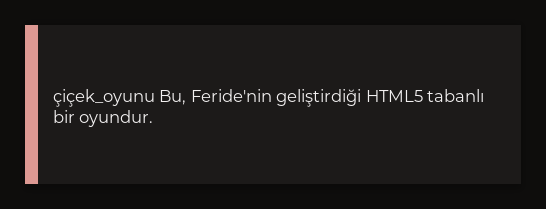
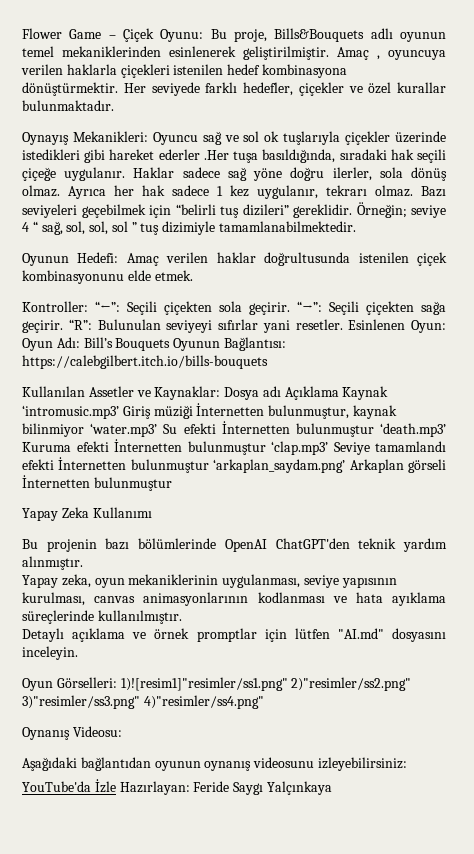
[53,89,485,107] [53,110,154,127] çiçek_oyunu Bu, Feride'nin geliştirdiği HTML5 tabanlı bir oyundur. -> [22,28,446,42] [22,46,446,60] [21,64,347,78] [22,82,446,96] [22,100,114,111] [22,131,447,145] [22,149,447,163] [22,167,448,181] [22,185,446,199] [22,202,446,218] [22,221,357,235] [22,252,447,266] [22,270,193,284] [22,301,446,315] [22,319,446,333] [22,337,286,351] [22,355,268,369] [22,386,389,400] [22,403,397,419] [22,421,446,437] [22,439,446,455] [22,457,446,473] [22,475,172,491] [22,507,152,521] [22,538,447,552] [22,556,83,570] [22,574,397,588] [22,592,447,606] [22,610,182,624] [22,628,446,642] [22,646,78,660] [22,677,412,691] [22,695,264,709] [22,726,122,740] [22,757,407,771] [22,779,332,795] Flower Game – Çiçek Oyunu: Bu proje, Bills&Bouquets adlı oyunun temel mekaniklerinden esinlenerek geliştirilmiştir. Amaç , oyuncuya verilen haklarla çiçekleri istenilen hedef kombinasyona dönüştürmektir. Her seviyede farklı hedefler, çiçekler ve özel kurallar bulunmaktadır. // Oynayış Mekanikleri: Oyuncu sağ ve sol ok tuşlarıyla çiçekler üzerinde istedikleri gibi hareket ederler .Her tuşa basıldığında, sıradaki hak seçili çiçeğe uygulanır. Haklar sadece sağ yöne doğru ilerler, sola dönüş olmaz. Ayrıca her hak sadece 1 kez uygulanır, tekrarı olmaz. Bazı seviyeleri geçebilmek için “belirli tuş dizileri” gereklidir. Örneğin; seviye 4 “ sağ, sol, sol, sol ” tuş dizimiyle tamamlanabilmektedir. // Oyunun Hedefi: Amaç verilen haklar doğrultusunda istenilen çiçek kombinasyonunu elde etmek. // Kontroller: “←”: Seçili çiçekten sola geçirir. “→”: Seçili çiçekten sağa geçirir. “R”: Bulunulan seviyeyi sıfırlar yani resetler. Esinlenen Oyun: Oyun Adı: Bill’s Bouquets Oyunun Bağlantısı: https://calebgilbert.itch.io/bills-bouquets // Kullanılan Assetler ve Kaynaklar: Dosya adı Açıklama Kaynak ‘intromusic.mp3’ Giriş müziği İnternetten bulunmuştur, kaynak bilinmiyor ‘water.mp3’ Su efekti İnternetten bulunmuştur ‘death.mp3’ Kuruma efekti İnternetten bulunmuştur ‘clap.mp3’ Seviye tamamlandı efekti İnternetten bulunmuştur ‘arkaplan_saydam.png’ Arkaplan görseli İnternetten bulunmuştur // Yapay Zeka Kullanımı // Bu projenin bazı bölümlerinde OpenAI ChatGPT'den teknik yardım alınmıştır. // Yapay zeka, oyun mekaniklerinin uygulanması, seviye yapısının kurulması, canvas animasyonlarının kodlanması ve hata ayıklama süreçlerinde kullanılmıştır. // Detaylı açıklama ve örnek promptlar için lütfen "AI.md" dosyasını inceleyin. // Oyun Görselleri: 1)![resim1]"resimler/ss1.png" 2)"resimler/ss2.png" 3)"resimler/ss3.png" 4)"resimler/ss4.png" // Oynanış Videosu: // Aşağıdaki bağlantıdan oyunun oynanış videosunu izleyebilirsiniz: // YouTube'da İzle Hazırlayan: Feride Saygı Yalçınkaya

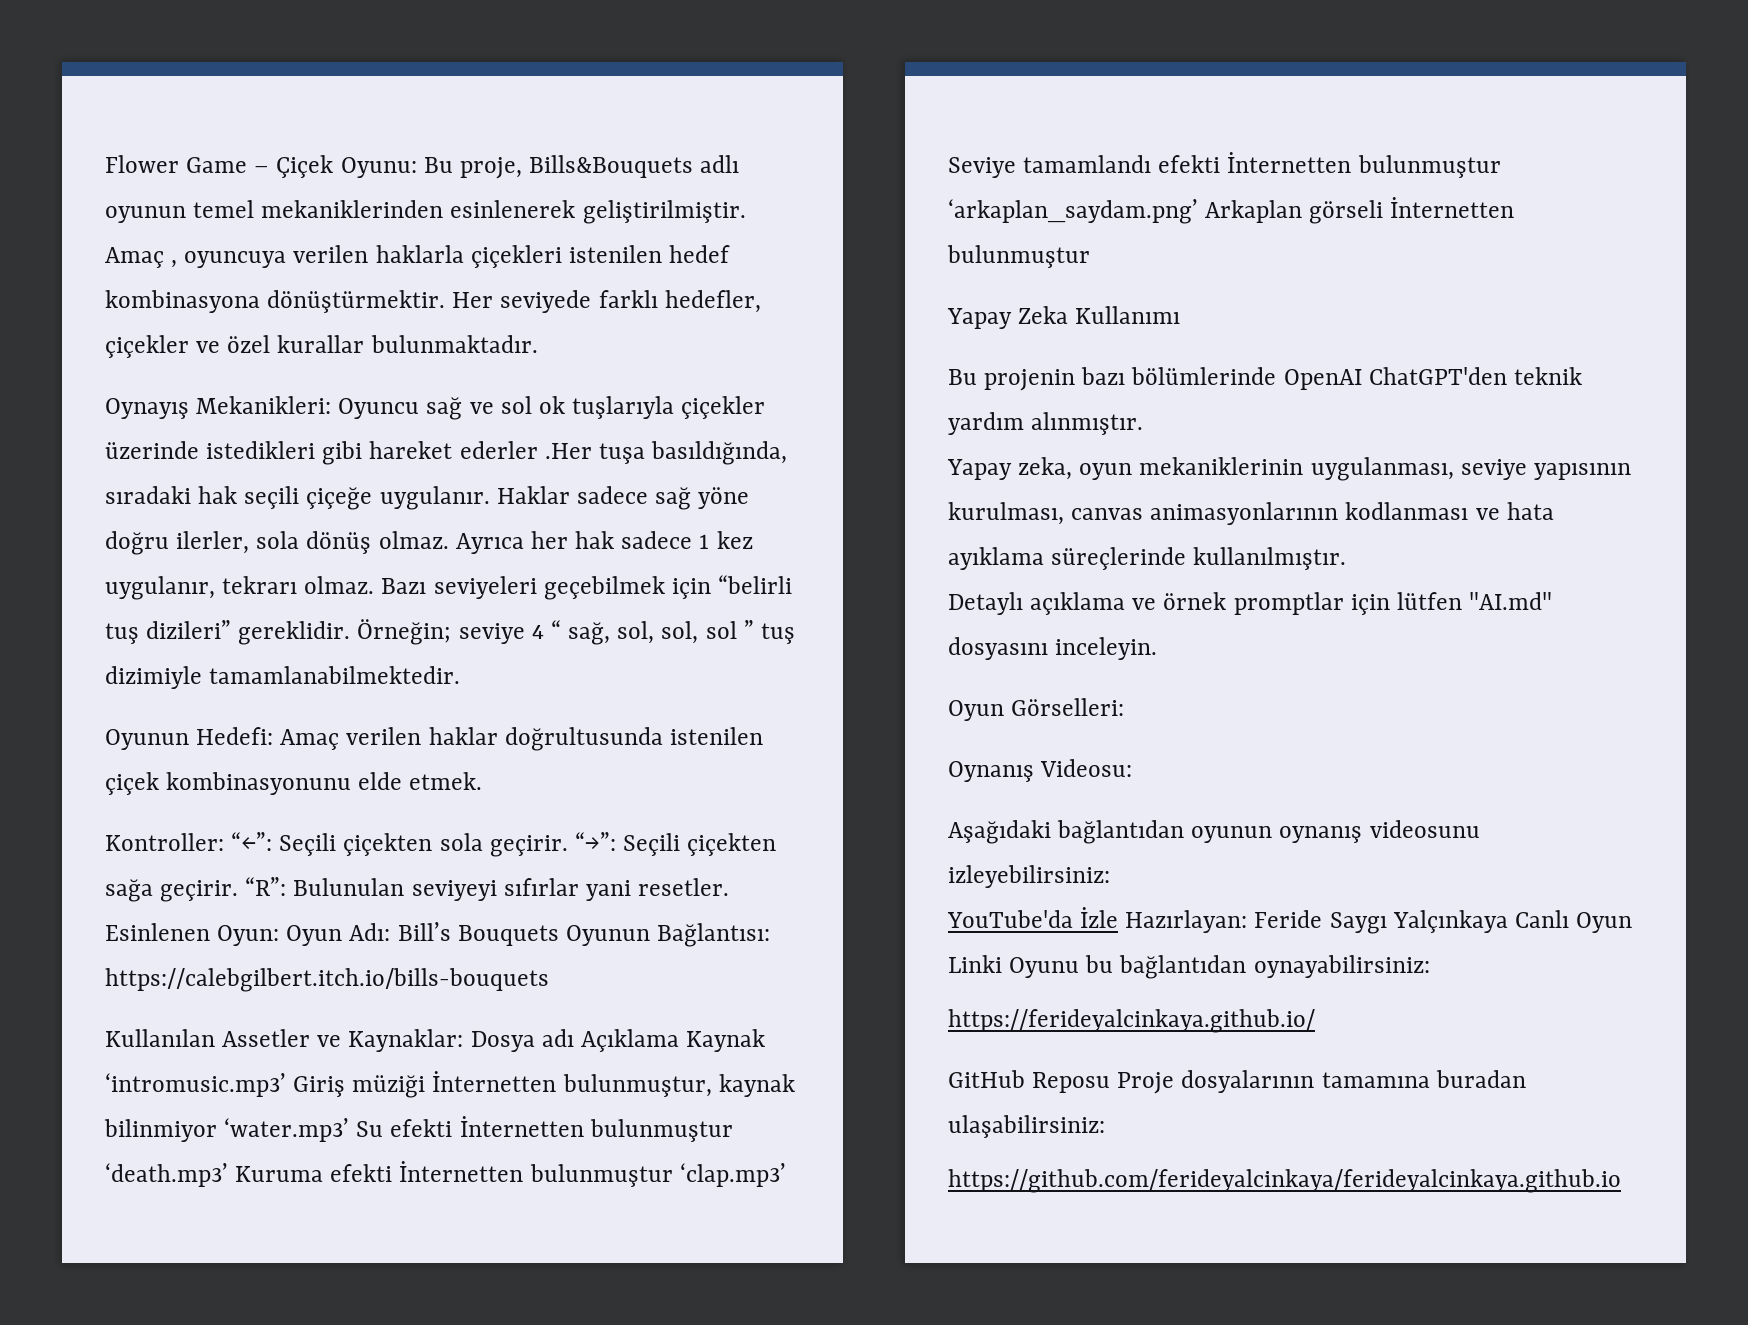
[120,677,412,691] [22,695,264,709] 1)![resim1]"resimler/ss1.png" 2)"resimler/ss2.png" 3)"resimler/ss3.png" 4)"resimler/ss4.png" -> (1125, 707) none
(332, 788) none -> [1514,910,1633,933] [948,955,1430,979] [948,1009,1315,1033] [948,1070,1526,1094] [948,1115,1105,1138] [948,1169,1621,1193] Canlı Oyun Linki Oyunu bu bağlantıdan oynayabilirsiniz: // https://ferideyalcinkaya.github.io/ // GitHub Reposu Proje dosyalarının tamamına buradan ulaşabilirsiniz: // https://github.com/ferideyalcinkaya/ferideyalcinkaya.github.io

